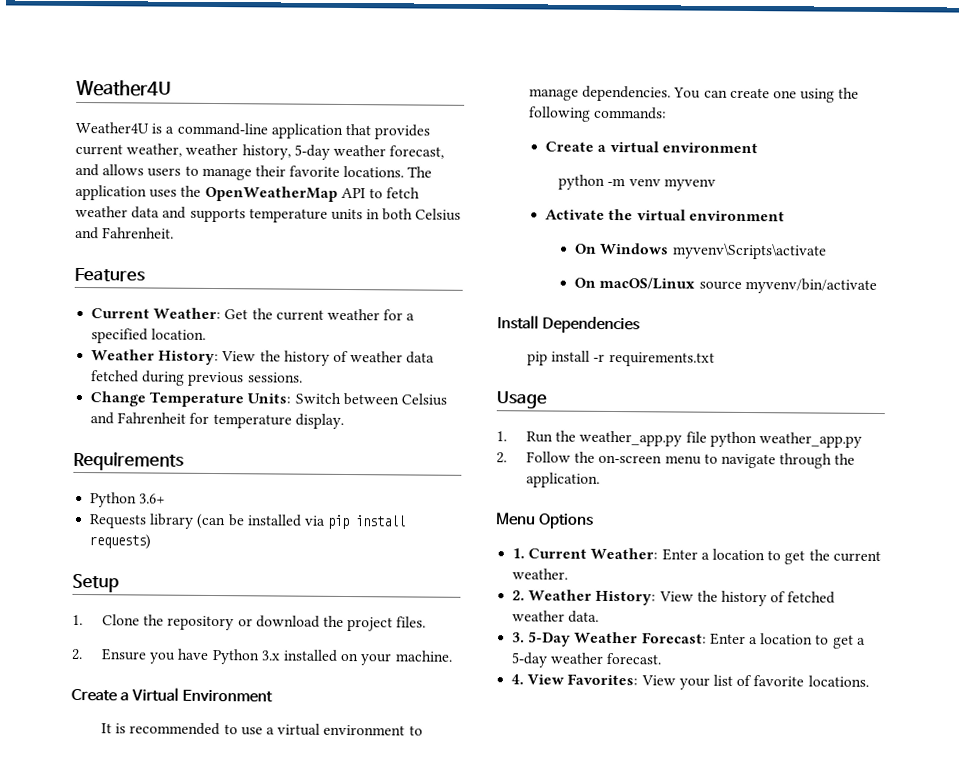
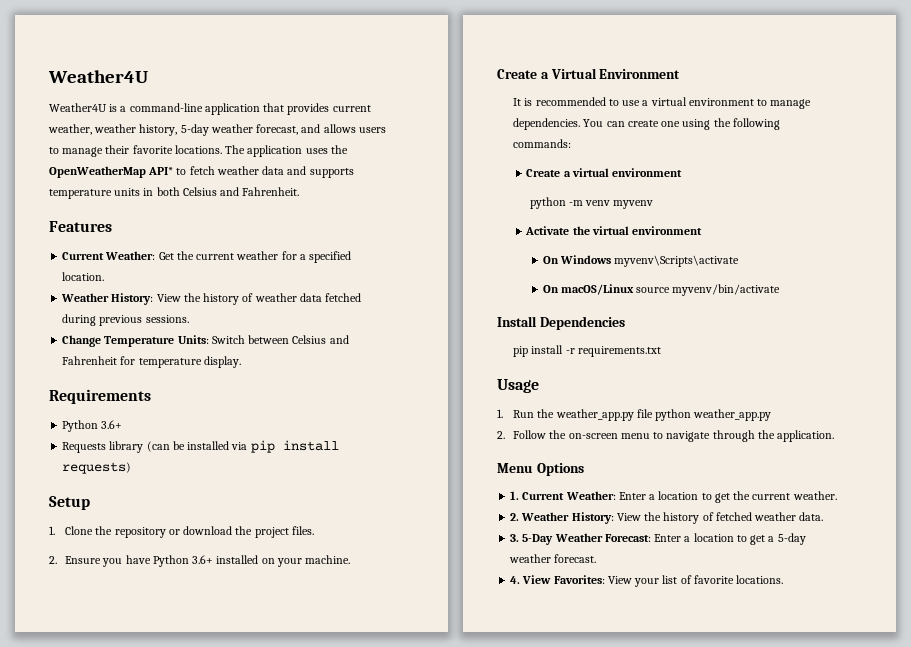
[340,187,366,199] API -> [148,167,174,175] API*
[260,650,281,661] 3.x -> [192,555,214,564] 3.6+

